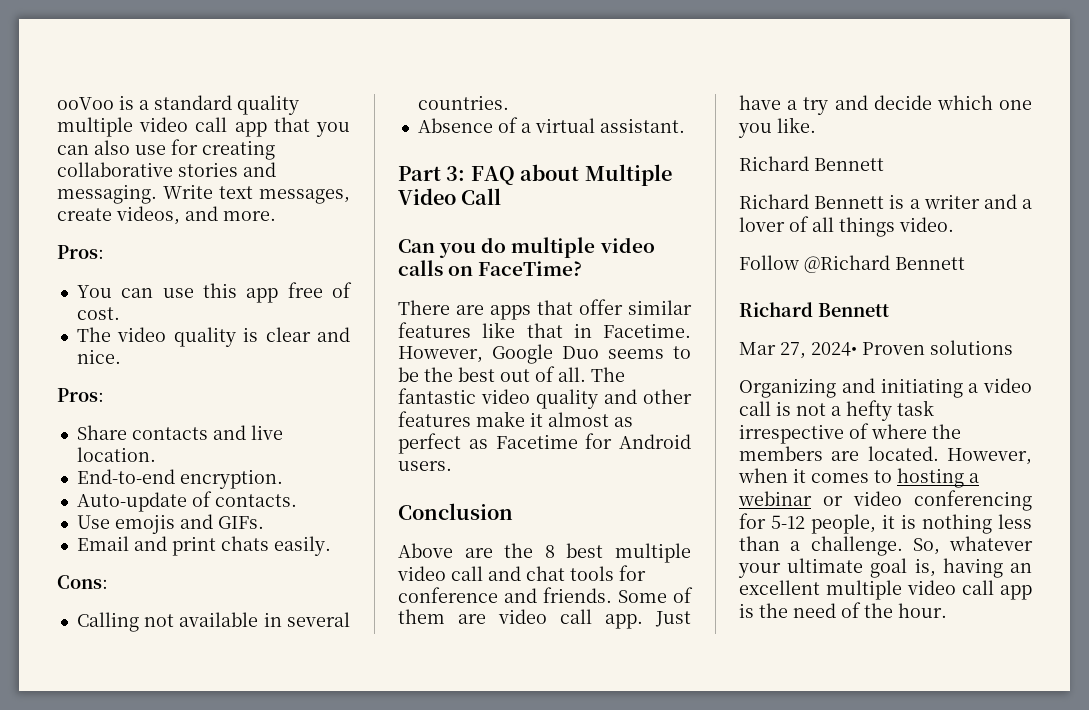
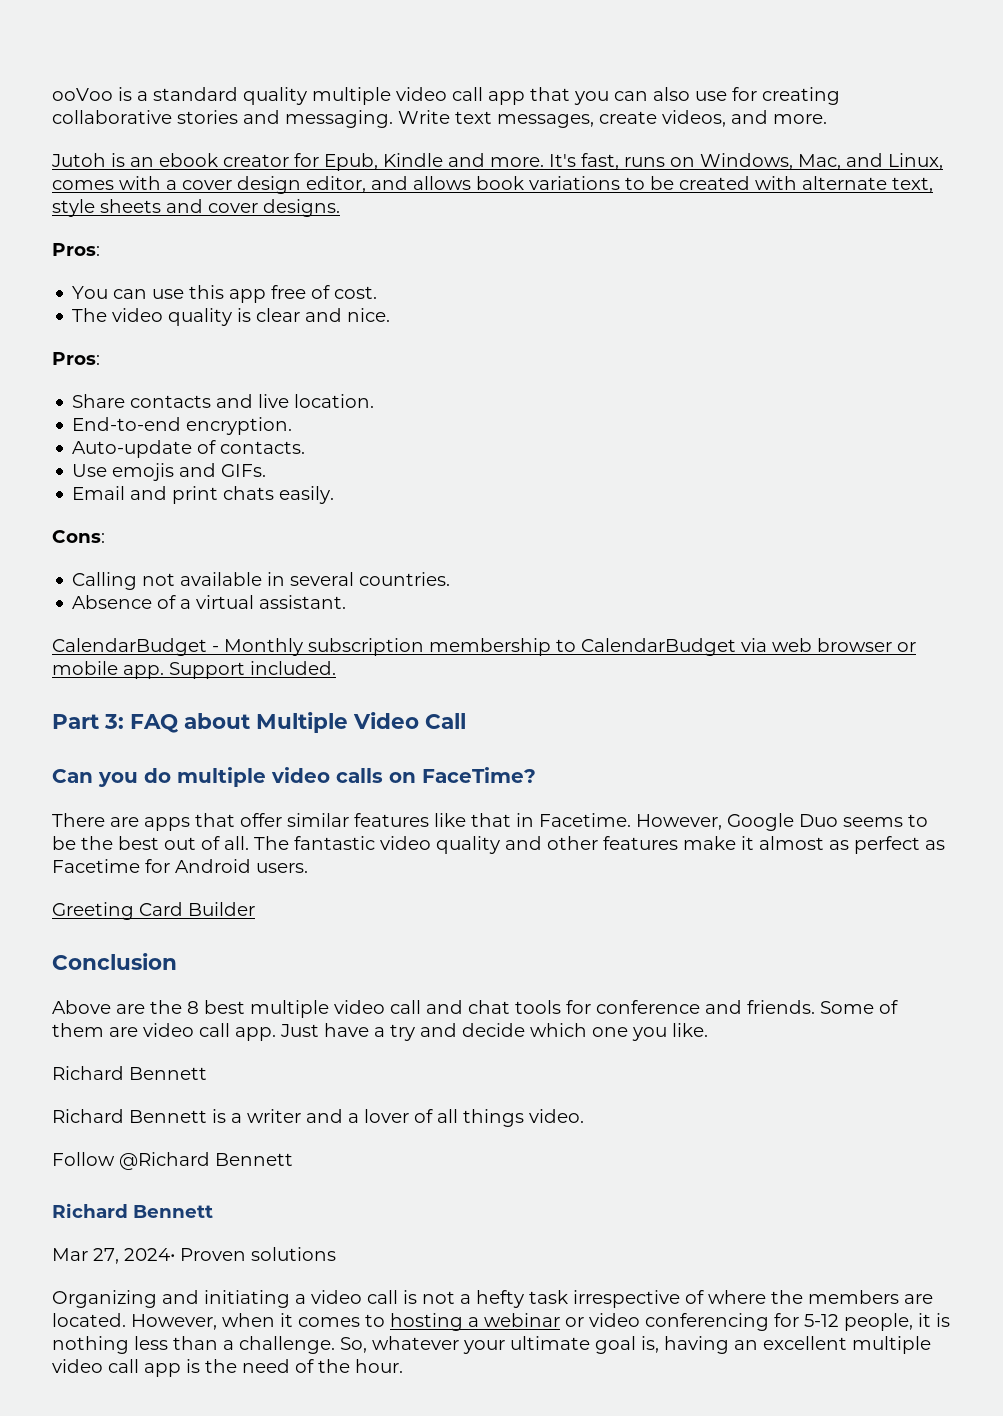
(276, 216) none -> [51,153,943,171] [52,176,933,194] [52,199,340,217] // Jutoh is an ebook creator for Epub, Kindle and more. It's fast, runs on Windows, Mac, and Linux, comes with a cover design editor, and allows book variations to be created with alternate text, style sheets and cover designs.
(685, 125) none -> [52,638,916,656] [52,661,336,679] // CalendarBudget - Monthly subscription membership to CalendarBudget via web browser or mobile app. Support included.
(452, 466) none -> [52,902,255,920] // Greeting Card Builder

